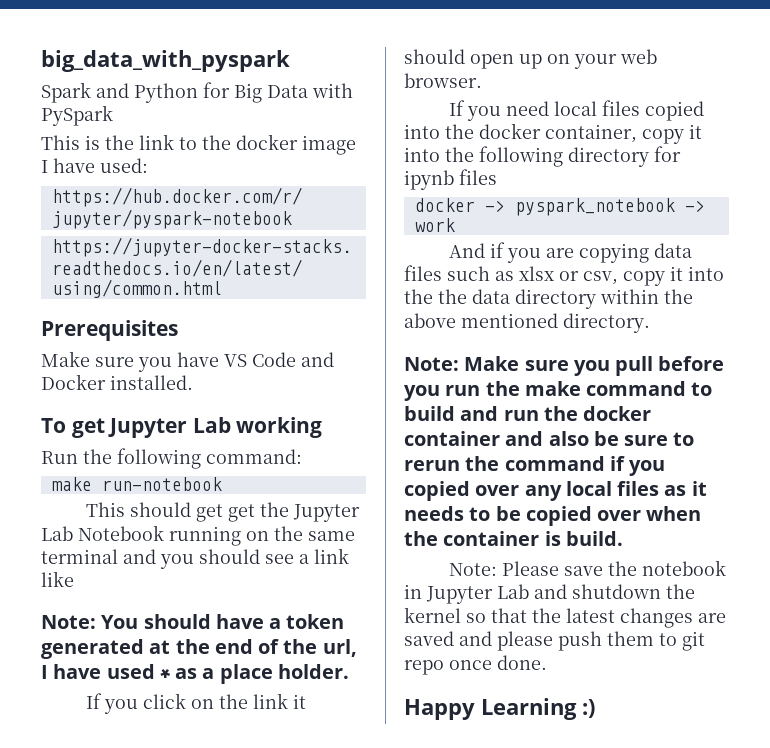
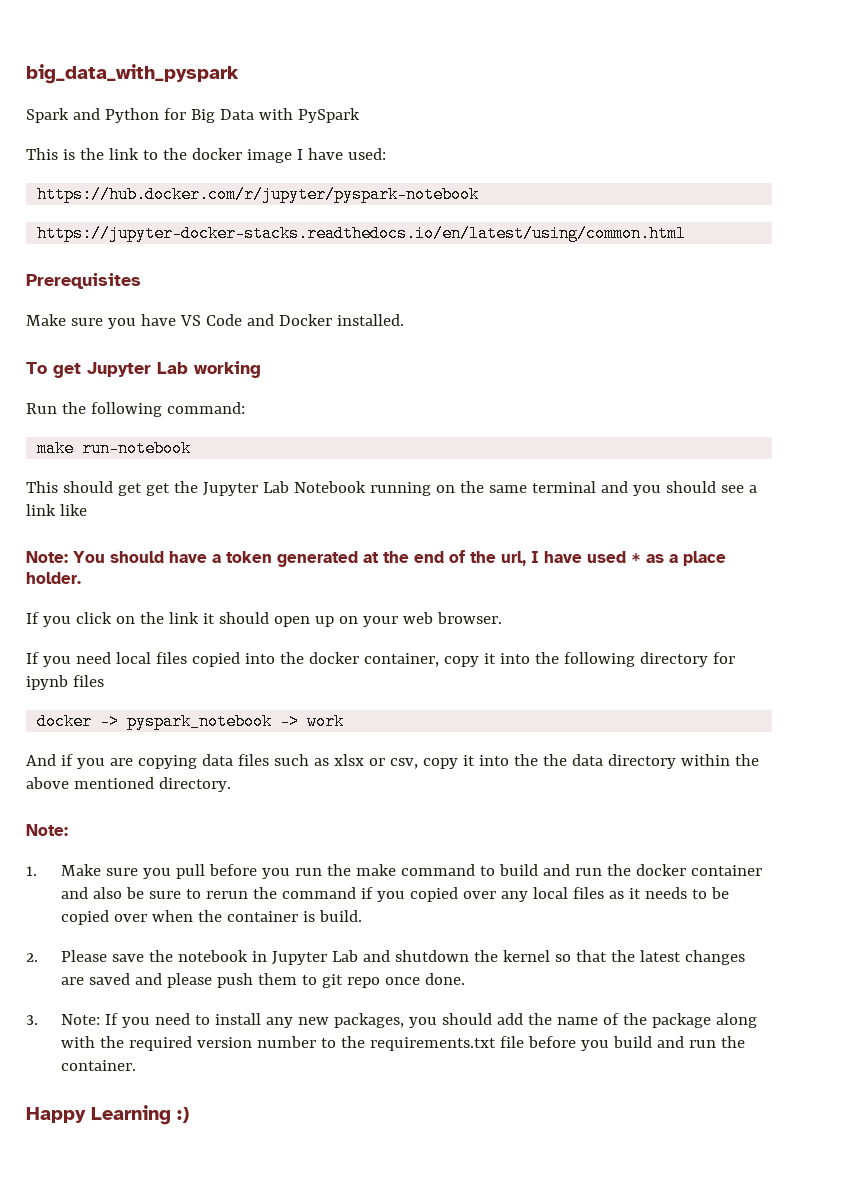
(459, 364) none -> [26,866,37,876] // 1.
[448,563,497,576] Note: -> [26,953,38,962] 2.
(547, 662) none -> [26,1013,758,1028] [61,1036,746,1051] [61,1060,137,1071] // 3. Note: If you need to install any new packages, you should add the name of the package along with the required version number to the requirements.txt file before you build and run the container.

